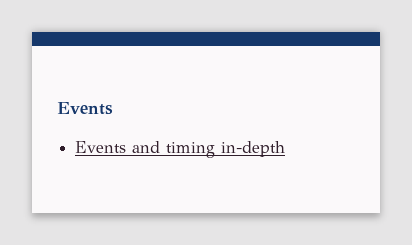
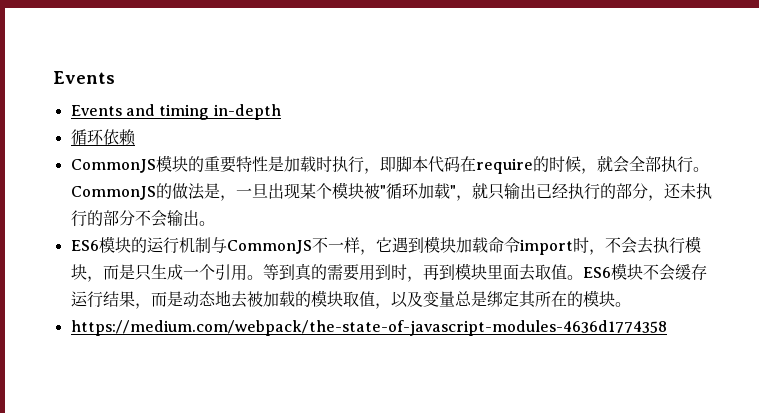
(286, 149) none -> [70,129,136,146] [70,155,709,174] [70,182,712,201] [70,210,215,227] [70,236,701,255] [70,263,707,282] [70,290,631,309] [70,320,667,336] // 循环依赖 // CommonJS模块的重要特性是加载时执行，即脚本代码在require的时候，就会全部执行。CommonJS的做法是，一旦出现某个模块被"循环加载"，就只输出已经执行的部分，还未执行的部分不会输出。 // ES6模块的运行机制与CommonJS不一样，它遇到模块加载命令import时，不会去执行模块，而是只生成一个引用。等到真的需要用到时，再到模块里面去取值。ES6模块不会缓存运行结果，而是动态地去被加载的模块取值，以及变量总是绑定其所在的模块。 // https://medium.com/webpack/the-state-of-javascript-modules-4636d1774358

